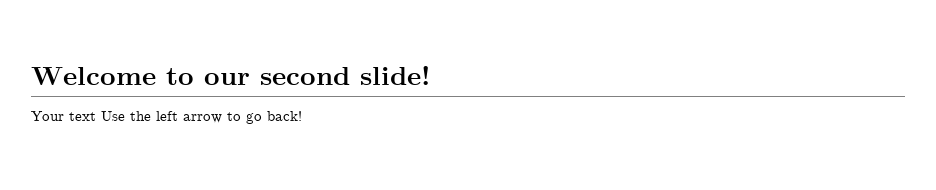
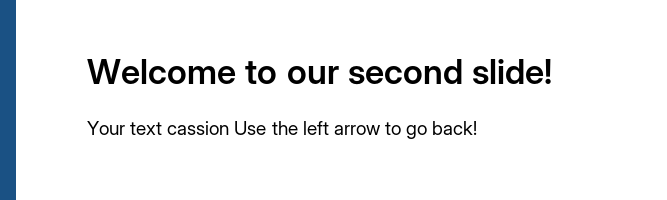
(96, 116) none -> [167,121,230,135] cassion

